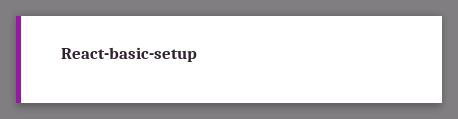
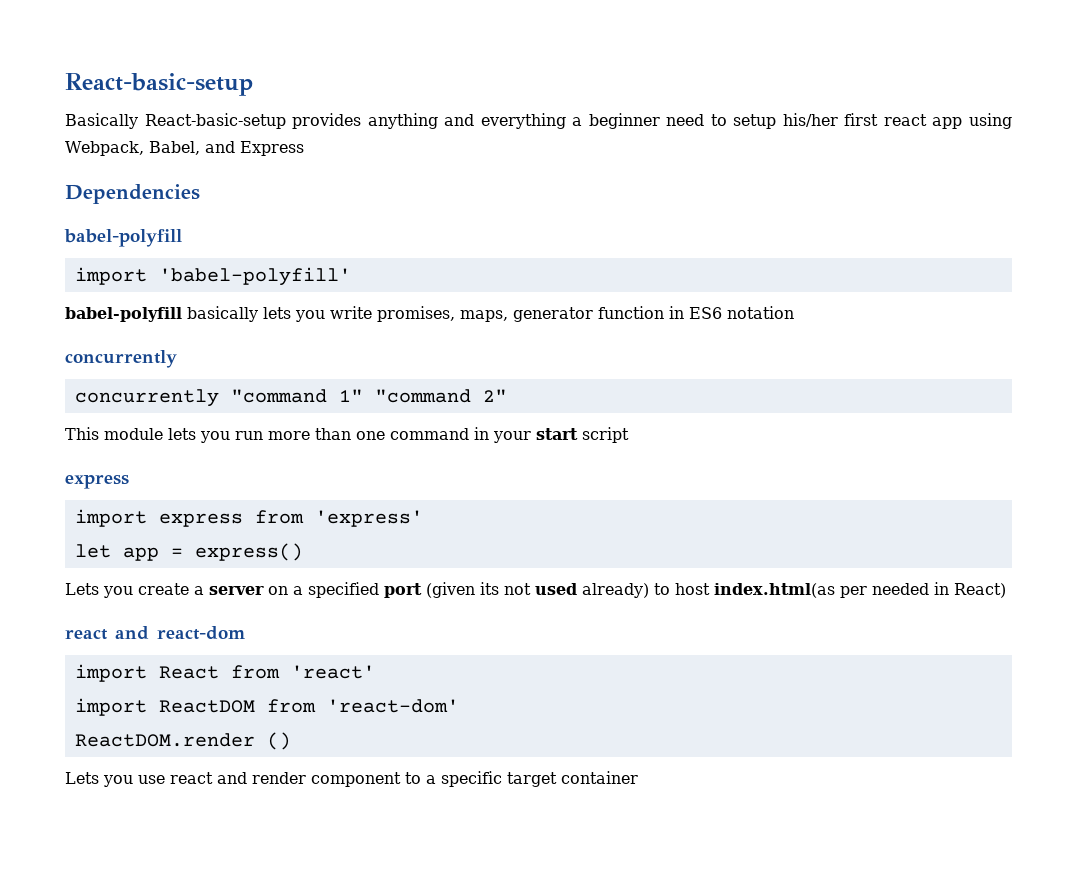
[61,47,197,62] React-basic-setup -> [65,73,253,96] [65,113,1012,129] [65,141,304,156] [65,184,200,204] [64,229,182,247] [74,267,351,286] [65,306,794,322] [65,350,177,368] [74,389,507,407] [65,427,629,443] [65,474,129,489] [74,509,423,527] [74,543,303,561] [65,582,1006,598] [65,626,245,640] [74,664,375,682] [74,698,459,716] [74,732,291,750] [65,771,638,787] React-basic-setup // Basically React-basic-setup provides anything and everything a beginner need to setup his/her first react app using Webpack, Babel, and Express // Dependencies // babel-polyfill // import 'babel-polyfill' // babel-polyfill basically lets you write promises, maps, generator function in ES6 notation // concurrently // concurrently "command 1" "command 2" // This module lets you run more than one command in your start script // express // import express from 'express' // let app = express() // Lets you create a server on a specified port (given its not used already) to host index.html(as per needed in React) // react and react-dom // import React from 'react' // import ReactDOM from 'react-dom' // ReactDOM.render () // Lets you use react and render component to a specific target container

